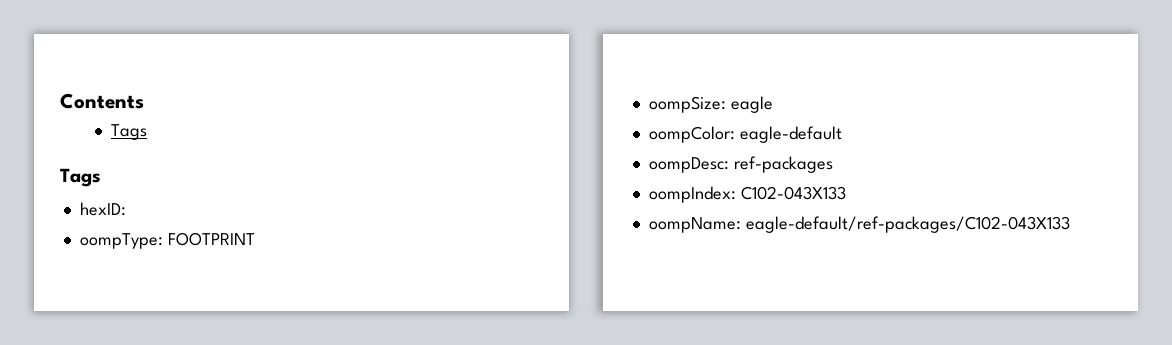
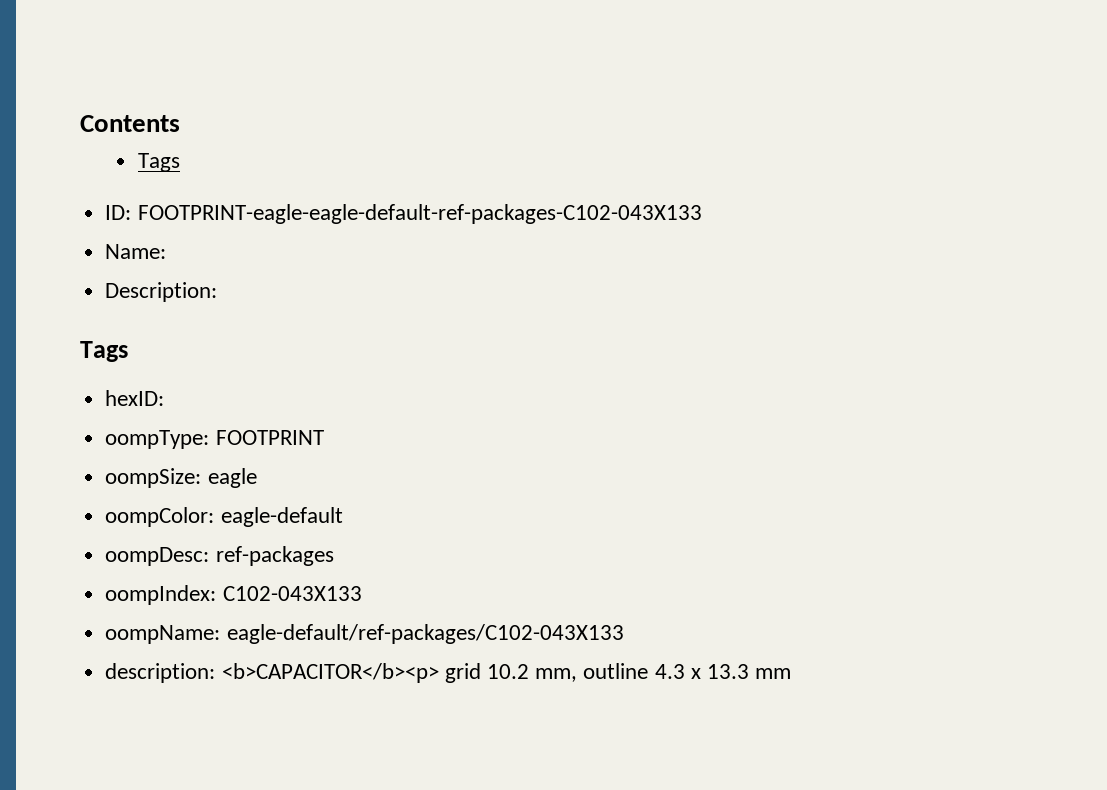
(148, 132) none -> [105,204,702,224] [105,244,167,259] [105,282,218,302] // ID: FOOTPRINT-eagle-eagle-default-ref-packages-C102-043X133 // Name: // Description:
(1070, 224) none -> [105,663,792,683] // description: <b>CAPACITOR</b><p> grid 10.2 mm, outline 4.3 x 13.3 mm

